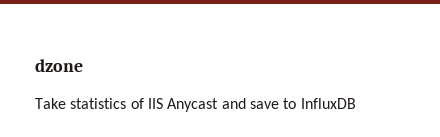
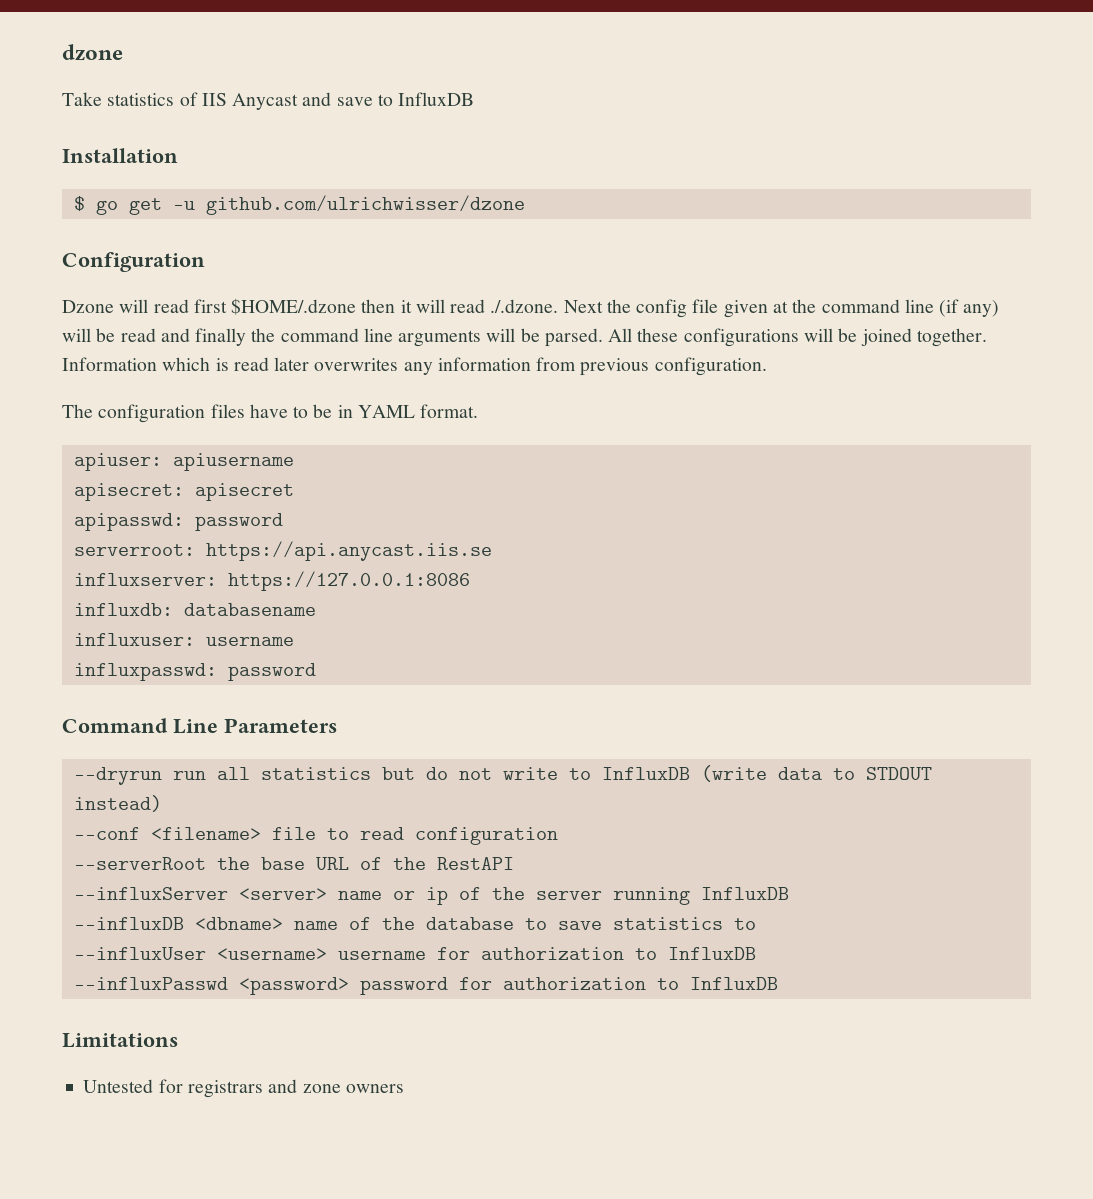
(356, 103) none -> [62,148,178,163] [73,195,525,215] [62,252,205,272] [62,298,1000,318] [62,328,987,347] [62,357,767,376] [62,404,479,423] [73,453,294,471] [73,483,294,501] [73,513,283,531] [73,541,492,561] [73,571,470,591] [73,603,316,616] [73,633,294,646] [73,663,316,681] [62,718,337,734] [73,765,932,785] [73,795,162,812] [73,827,558,845] [73,857,514,870] [73,887,789,905] [73,917,756,930] [73,947,756,960] [73,977,778,995] [62,1033,178,1048] [83,1079,404,1098] // Installation // $ go get -u github.com/ulrichwisser/dzone // Configuration // Dzone will read first $HOME/.dzone then it will read ./.dzone. Next the config file given at the command line (if any) will be read and finally the command line arguments will be parsed. All these configurations will be joined together. Information which is read later overwrites any information from previous configuration. // The configuration files have to be in YAML format. // apiuser: apiusername // apisecret: apisecret // apipasswd: password // serverroot: https://api.anycast.iis.se // influxserver: https://127.0.0.1:8086 // influxdb: databasename // influxuser: username // influxpasswd: password // Command Line Parameters // --dryrun run all statistics but do not write to InfluxDB (write data to STDOUT instead) // --conf <filename> file to read configuration // --serverRoot the base URL of the RestAPI // --influxServer <server> name or ip of the server running InfluxDB // --influxDB <dbname> name of the database to save statistics to // --influxUser <username> username for authorization to InfluxDB // --influxPasswd <password> password for authorization to InfluxDB // Limitations // Untested for registrars and zone owners

